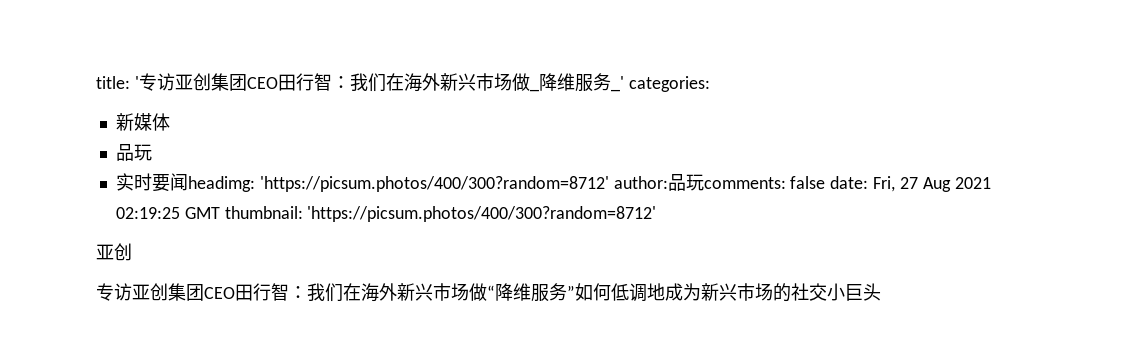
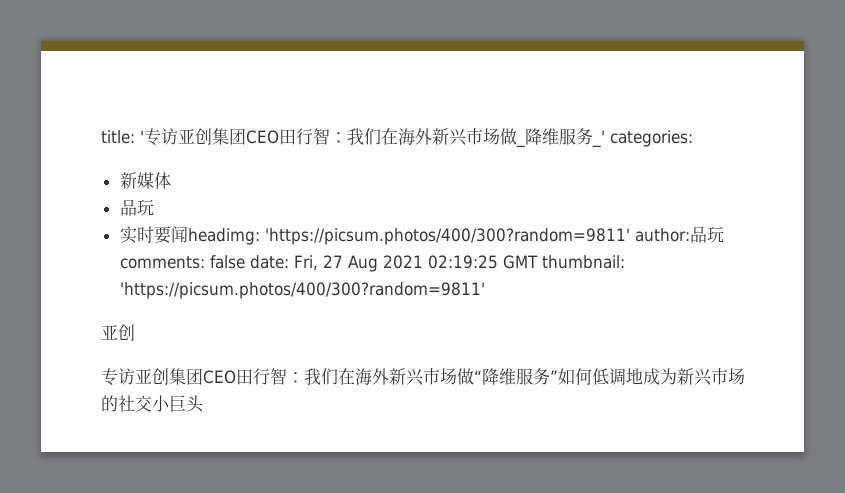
[259,176,609,192] 'https://picsum.photos/400/300?random=8712' -> [264,228,630,245] 'https://picsum.photos/400/300?random=9811'
[307,206,657,222] 'https://picsum.photos/400/300?random=8712' -> [119,282,485,299] 'https://picsum.photos/400/300?random=9811'

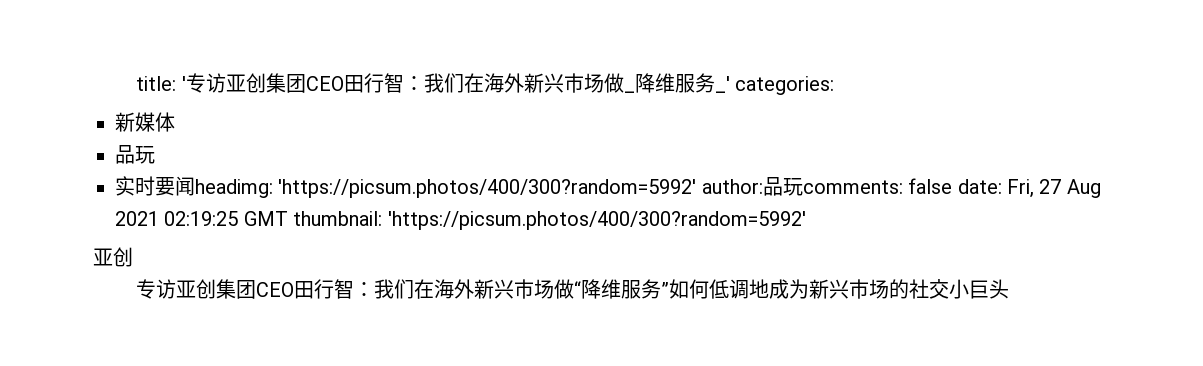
[264,228,630,245] 'https://picsum.photos/400/300?random=9811' -> [278,179,697,198] 'https://picsum.photos/400/300?random=5992'
[119,282,485,299] 'https://picsum.photos/400/300?random=9811' -> [387,211,806,230] 'https://picsum.photos/400/300?random=5992'

